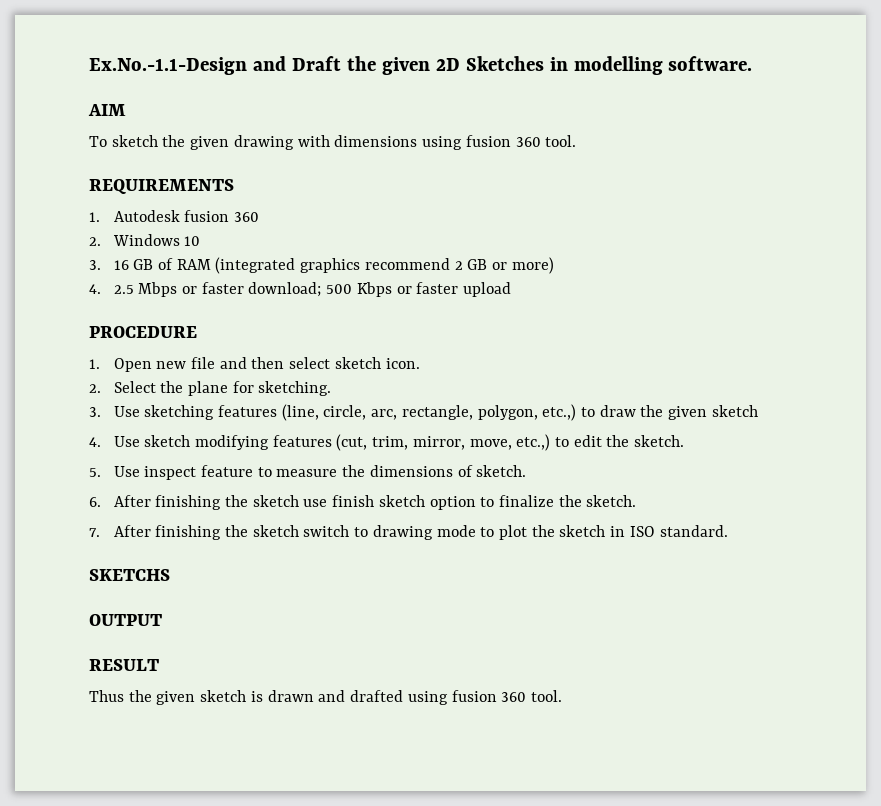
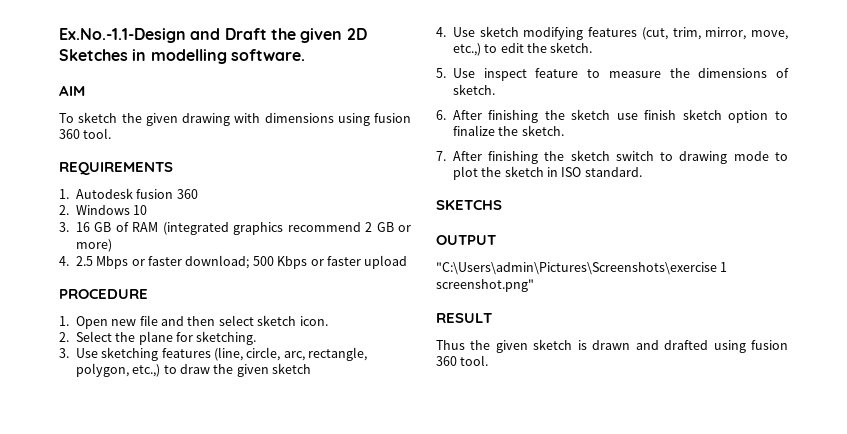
(162, 620) none -> [436,262,728,275] [436,279,534,292] // "C:\Users\admin\Pictures\Screenshots\exercise 1 screenshot.png"

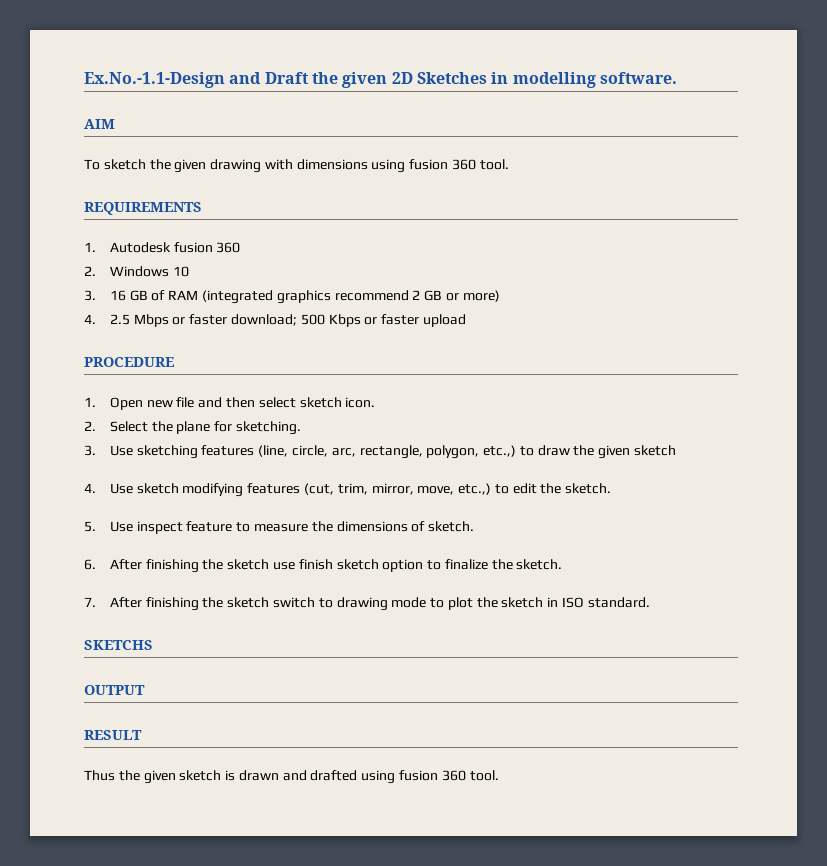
[436,262,728,275] [436,279,534,292] // "C:\Users\admin\Pictures\Screenshots\exercise 1 screenshot.png" -> (145, 690) none

